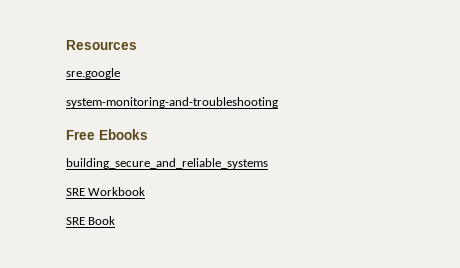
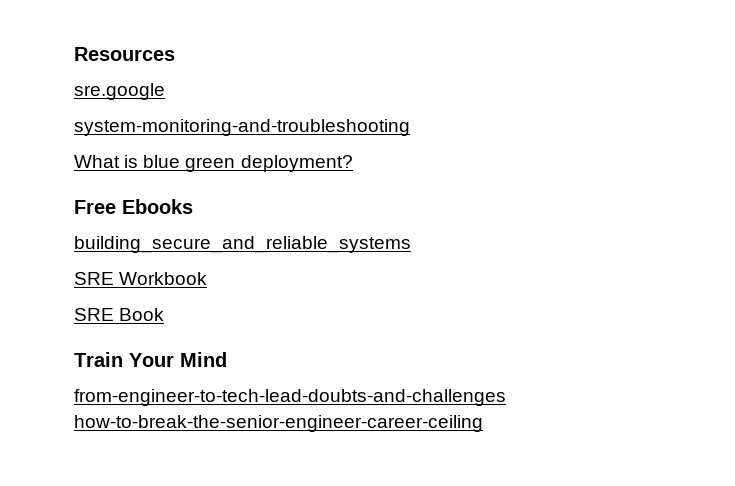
(278, 102) none -> [74,155,353,172] // What is blue green deployment?
(116, 220) none -> [74,352,227,367] [74,389,506,406] [74,415,483,432] // Train Your Mind // from-engineer-to-tech-lead-doubts-and-challenges how-to-break-the-senior-engineer-career-ceiling

